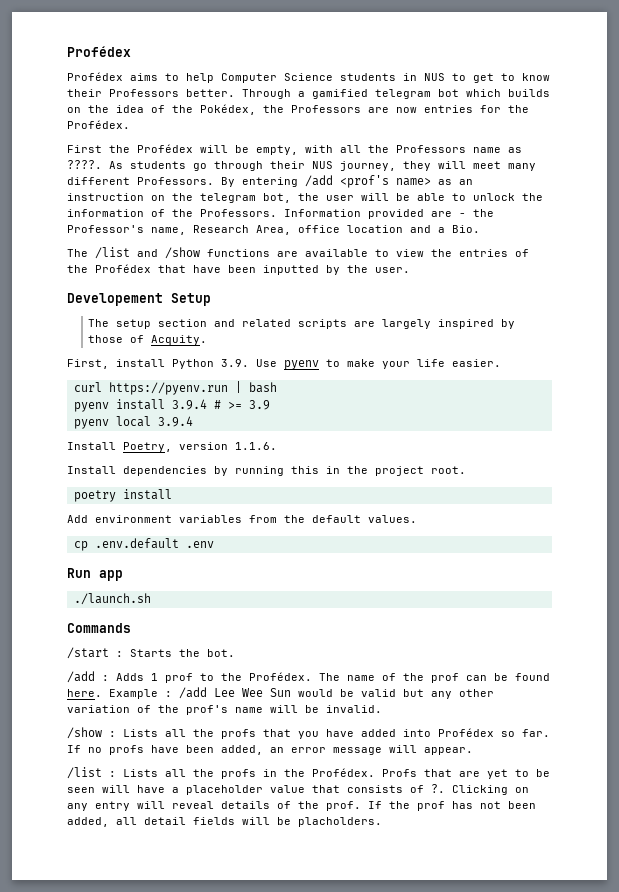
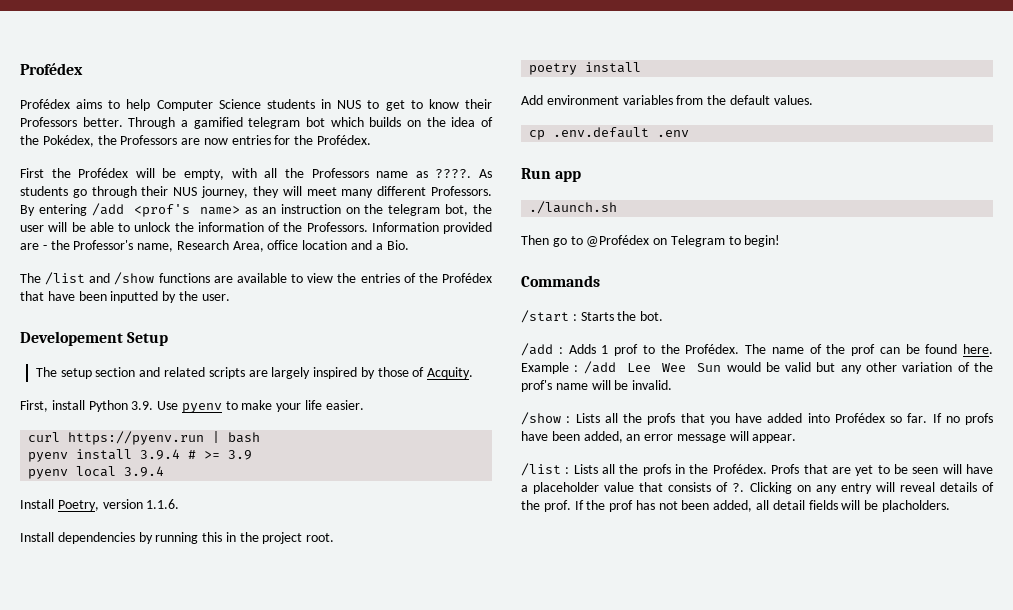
(151, 599) none -> [521,235,781,247] // Then go to @Profédex on Telegram to begin!

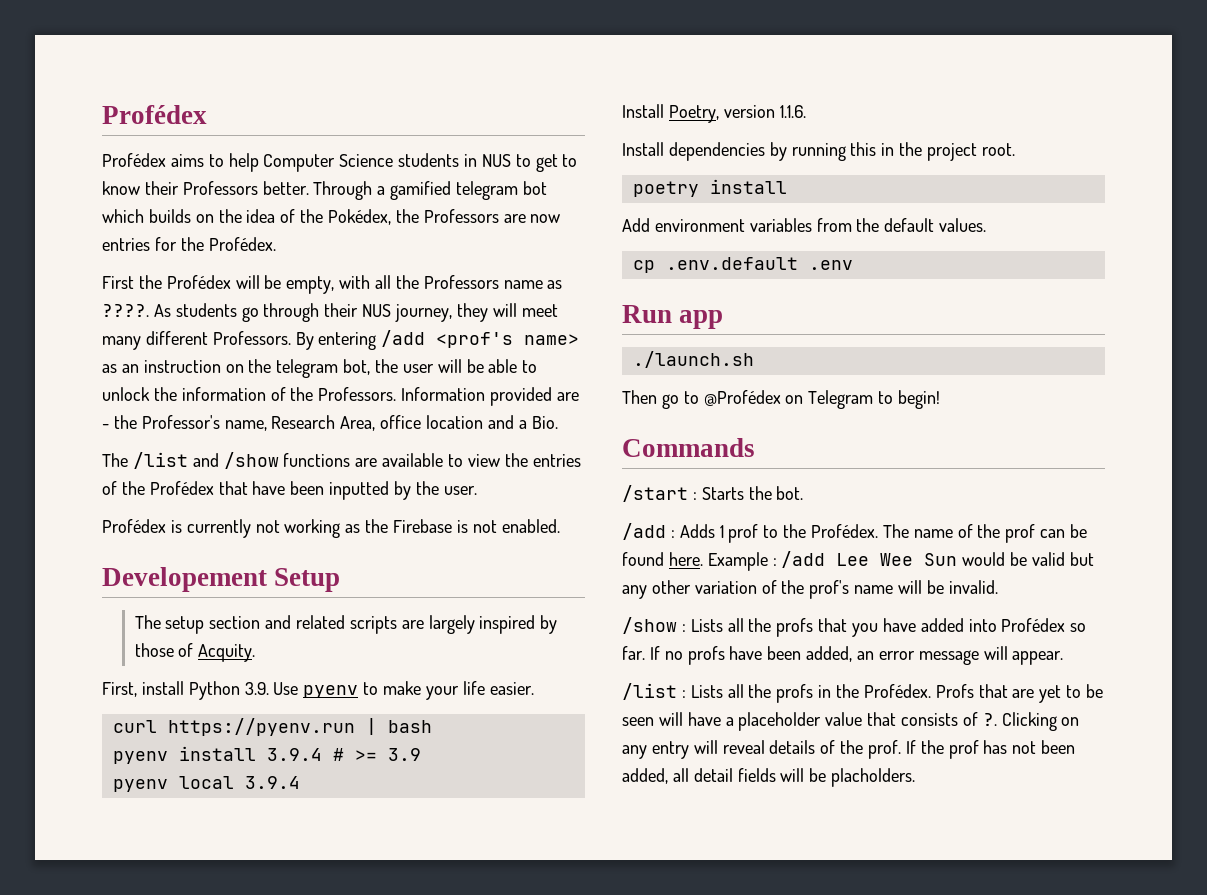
(230, 297) none -> [102,519,560,538] // Profédex is currently not working as the Firebase is not enabled.

